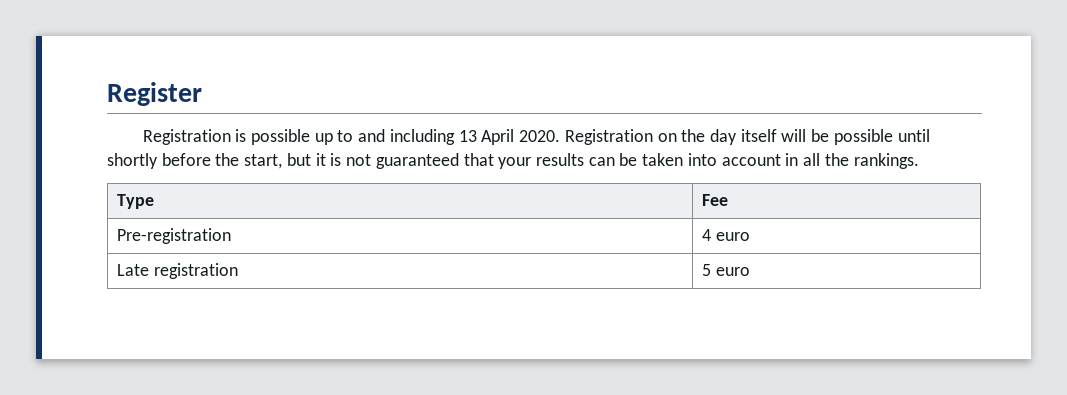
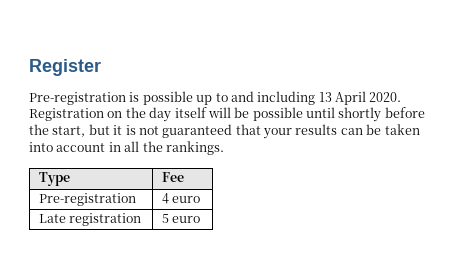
[142,129,231,145] Registration -> [29,92,126,105] Pre-registration

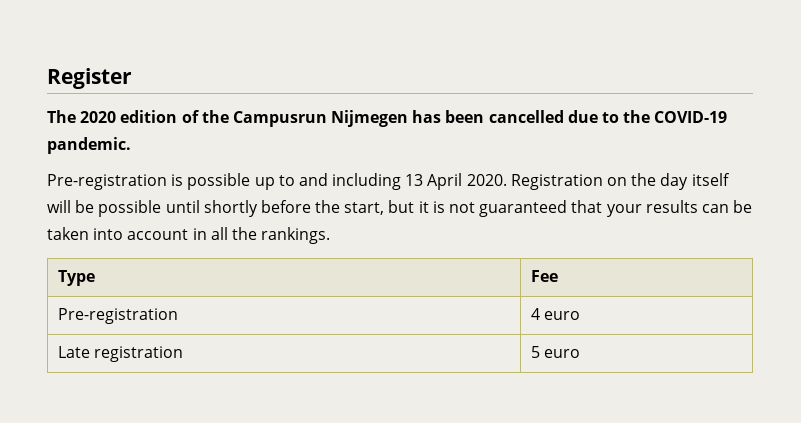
(101, 67) none -> [47,110,728,127] [47,137,131,154] // The 2020 edition of the Campusrun Nijmegen has been cancelled due to the COVID-19 pandemic.

